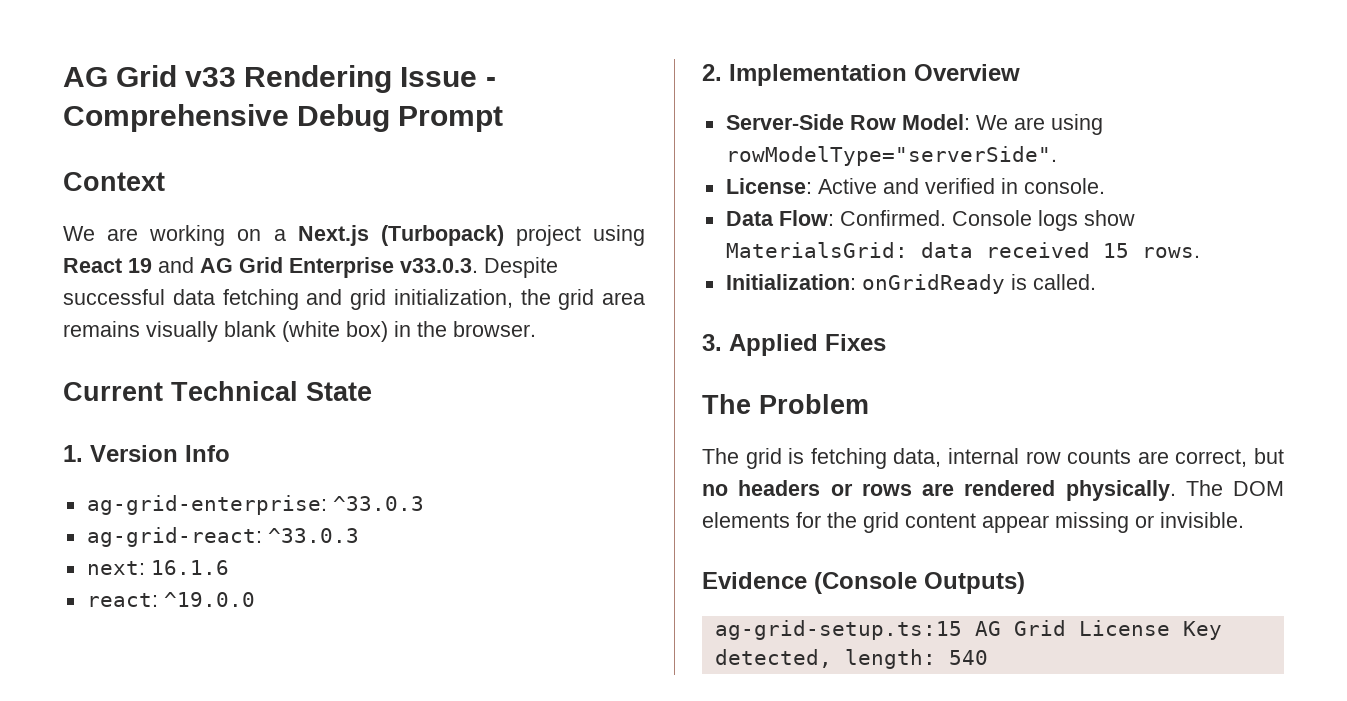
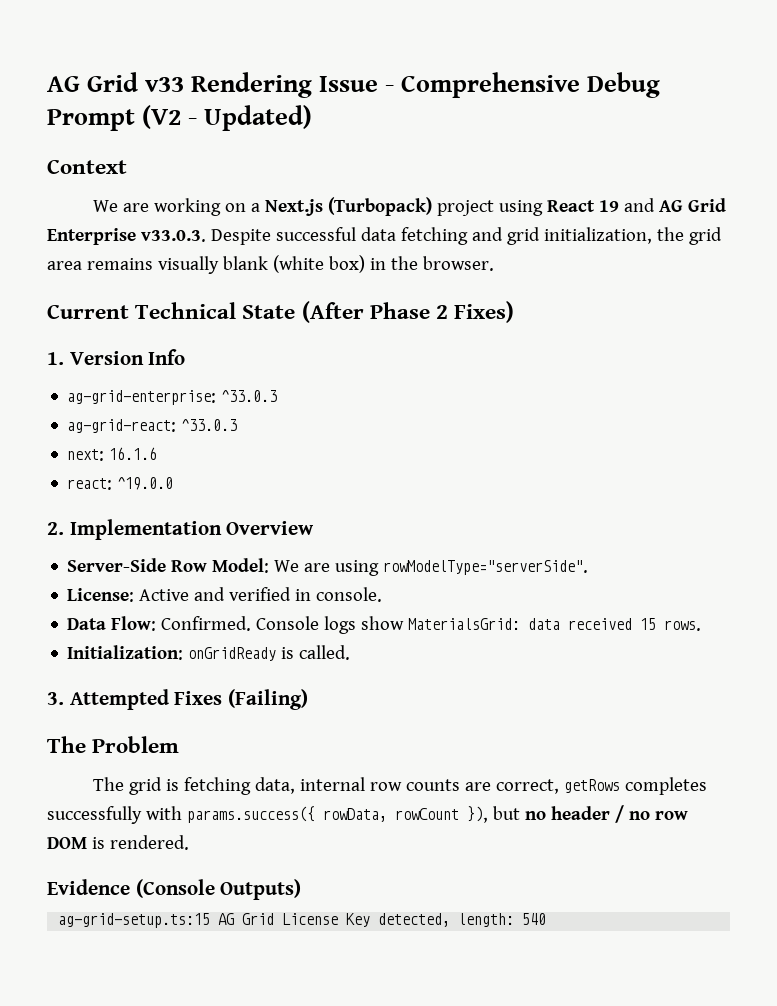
(504, 119) none -> [142,105,313,131] (V2 - Updated)
(372, 391) none -> [301,301,515,323] (After Phase 2 Fixes)
[729,334,818,356] Applied -> [69,689,169,710] Attempted
(886, 342) none -> [227,689,308,710] (Failing)
[1254,448,1284,464] [702,480,1284,501] [702,512,1244,533] but no headers or rows are rendered physically. The DOM elements for the grid content appear missing or invisible. -> [563,777,707,795] [47,805,688,824] [47,835,189,850] getRows completes successfully with params.success({ rowData, rowCount }), but no header / no row DOM is rendered.

